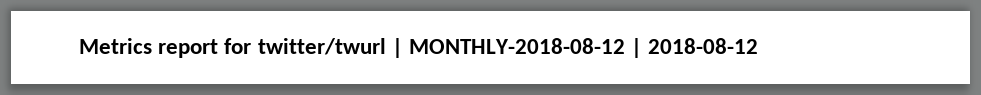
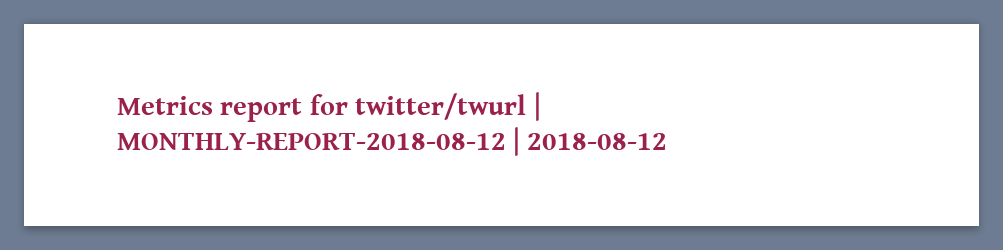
[409,38,626,54] MONTHLY-2018-08-12 -> [117,133,506,150] MONTHLY-REPORT-2018-08-12

